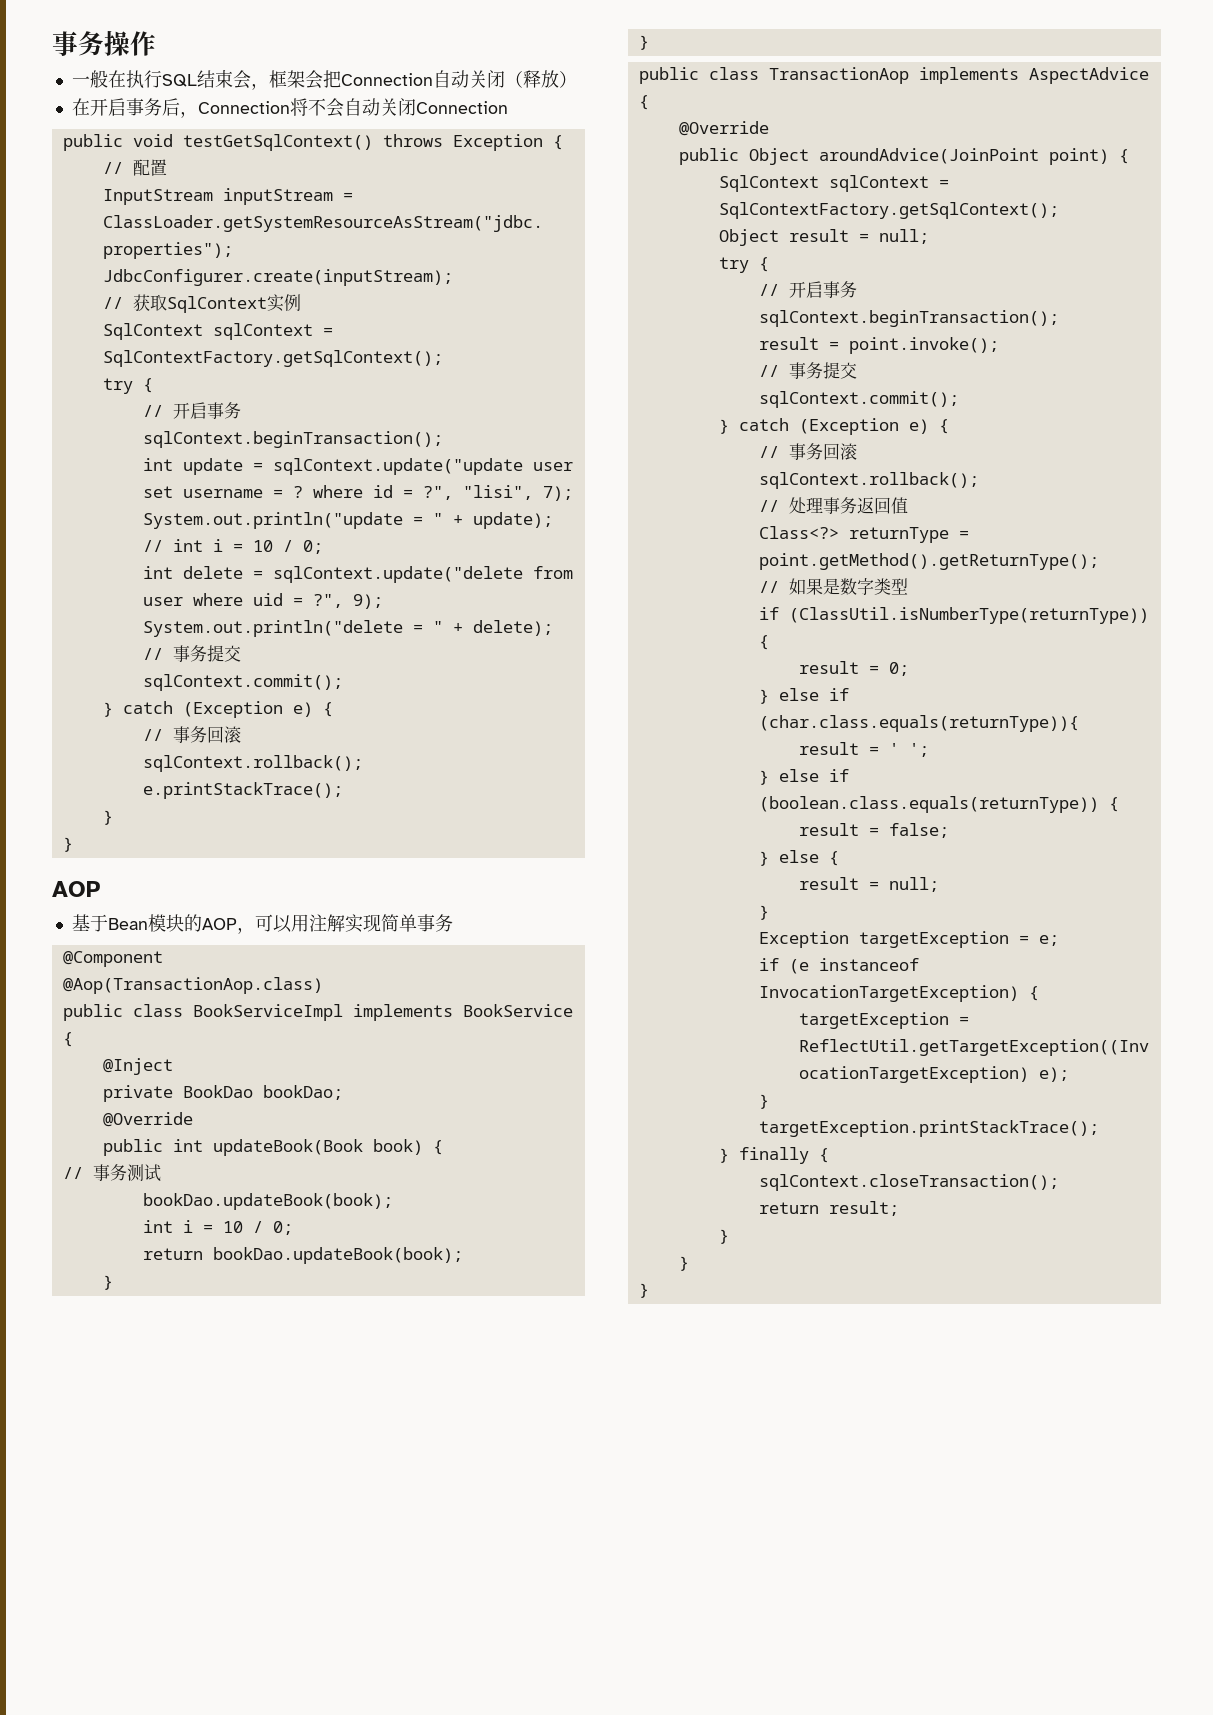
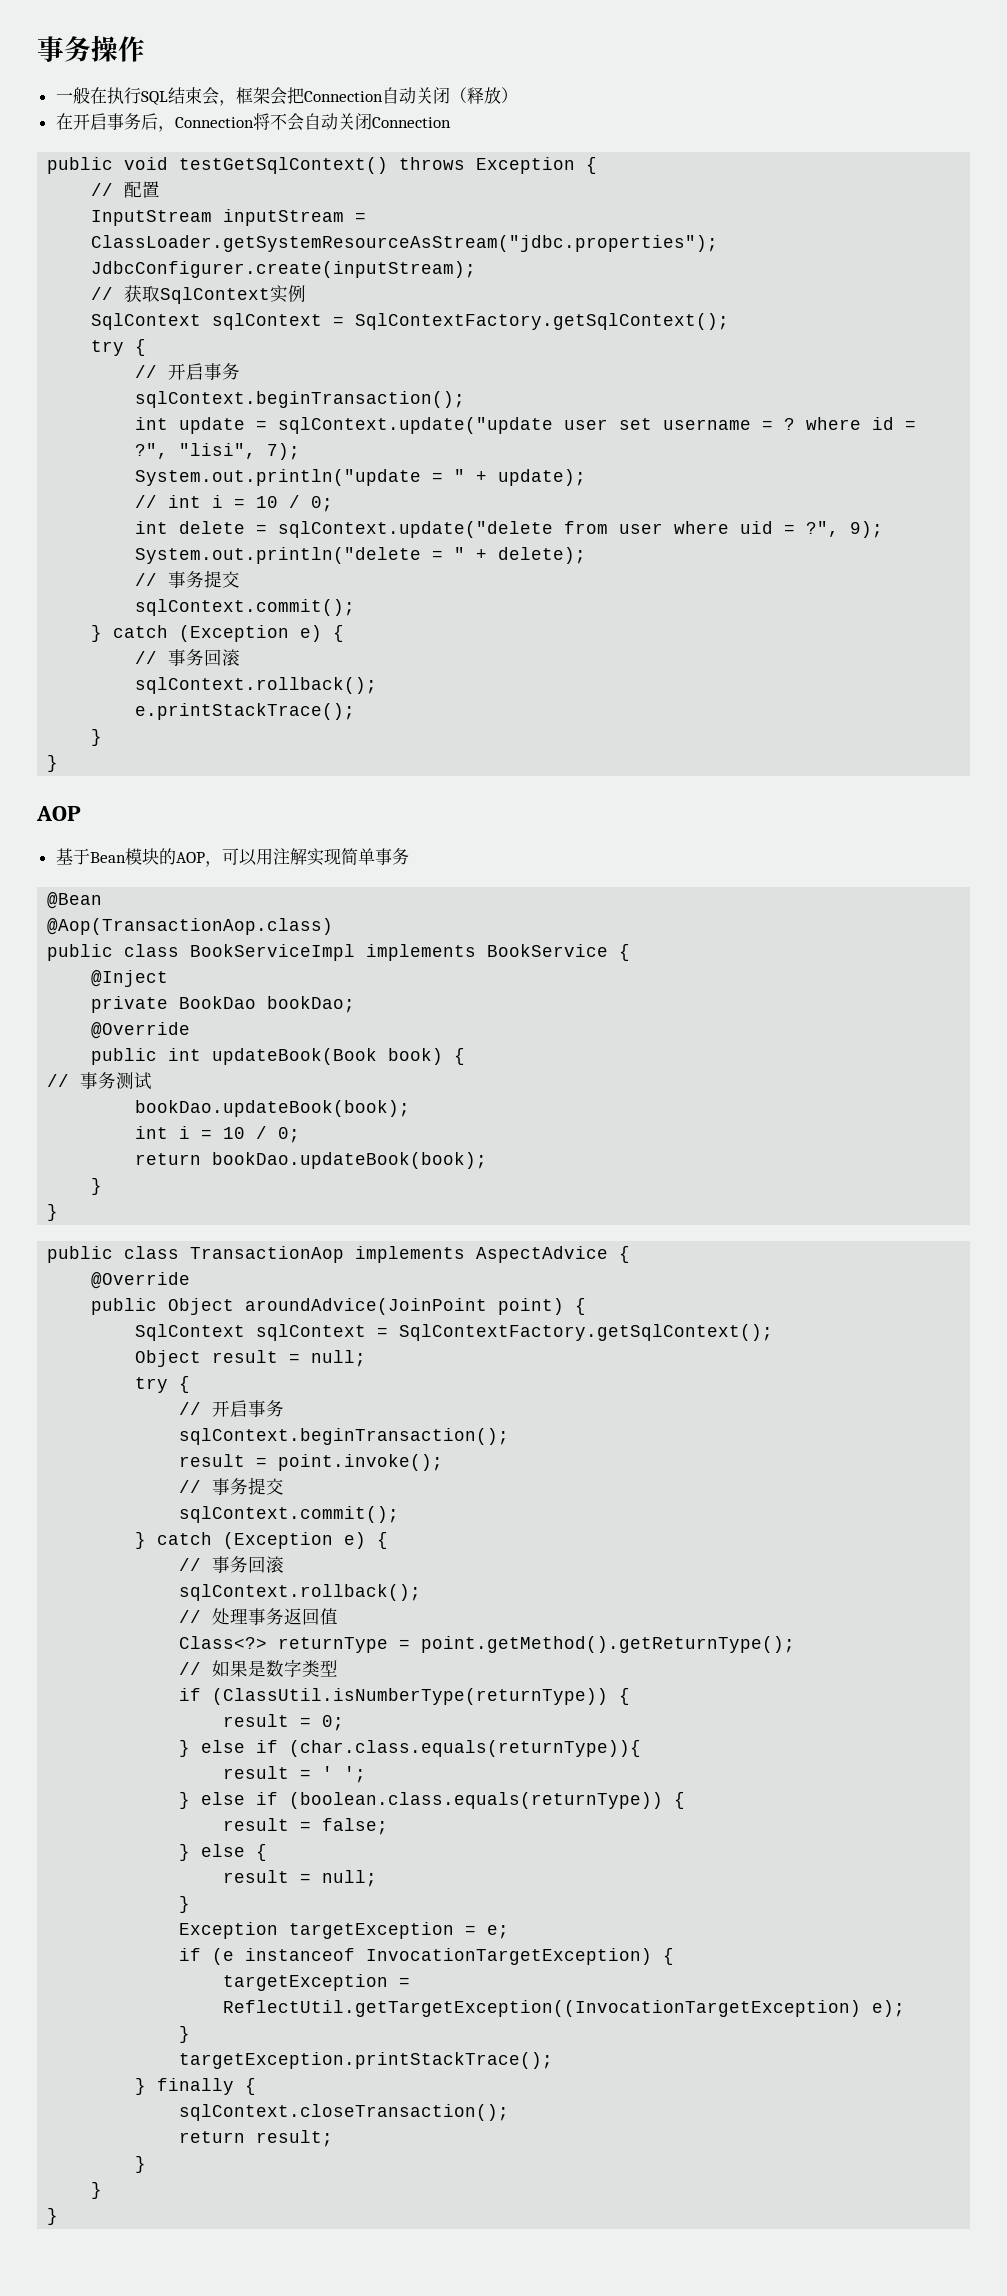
[62,951,163,967] @Component -> [47,892,103,909] @Bean

